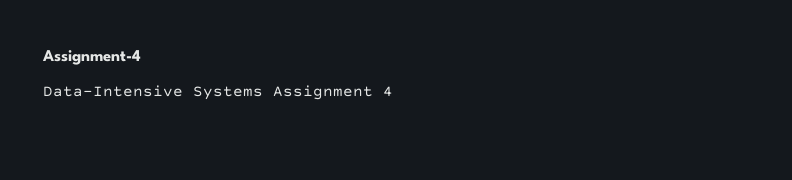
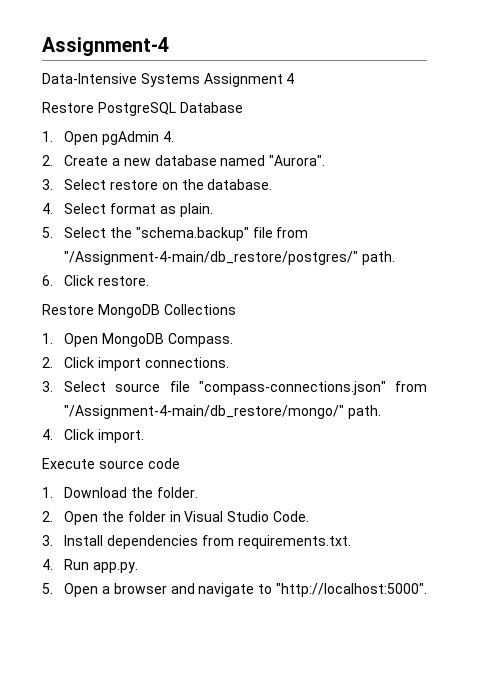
(393, 91) none -> [42,102,243,116] [42,131,174,145] [42,155,326,166] [42,179,273,190] [42,203,213,217] [42,227,309,241] [64,251,396,265] [42,275,150,286] [42,304,236,318] [42,333,233,347] [42,357,229,371] [42,381,427,395] [64,405,382,419] [42,429,145,443] [42,458,180,469] [42,487,198,498] [42,511,309,525] [42,535,351,549] [42,559,139,573] [42,583,427,597] // Restore PostgreSQL Database // 1. Open pgAdmin 4. // 2. Create a new database named "Aurora". // 3. Select restore on the database. // 4. Select format as plain. // 5. Select the "schema.backup" file from "/Assignment-4-main/db_restore/postgres/" path. // 6. Click restore. // Restore MongoDB Collections // 1. Open MongoDB Compass. // 2. Click import connections. // 3. Select source file "compass-connections.json" from "/Assignment-4-main/db_restore/mongo/" path. // 4. Click import. // Execute source code // 1. Download the folder. // 2. Open the folder in Visual Studio Code. // 3. Install dependencies from requirements.txt. // 4. Run app.py. // 5. Open a browser and navigate to "http://localhost:5000".

